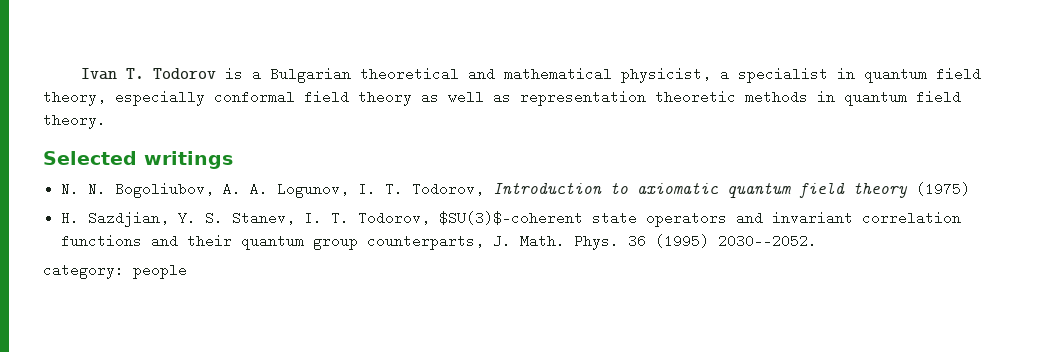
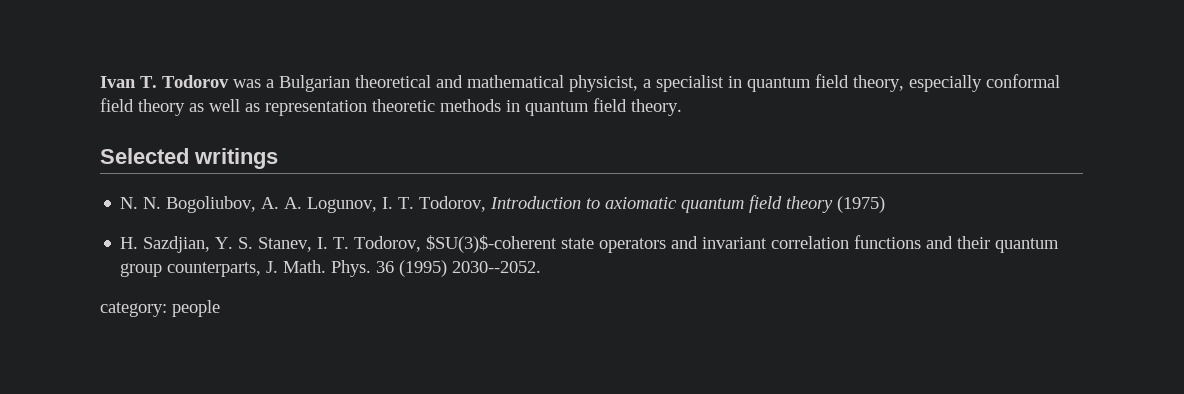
[225,68,244,79] is -> [233,79,261,88] was

